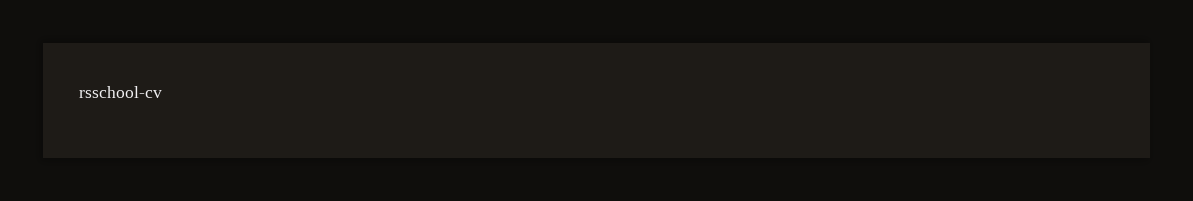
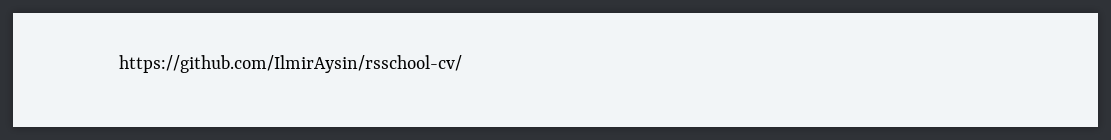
[79,86,162,98] rsschool-cv -> [119,55,462,73] https://github.com/IlmirAysin/rsschool-cv/

